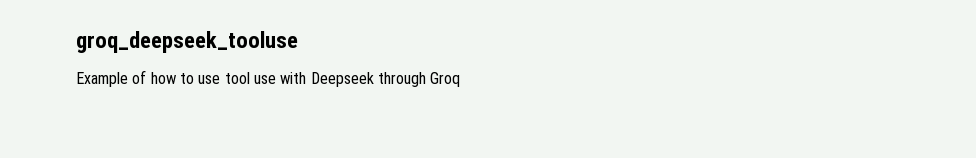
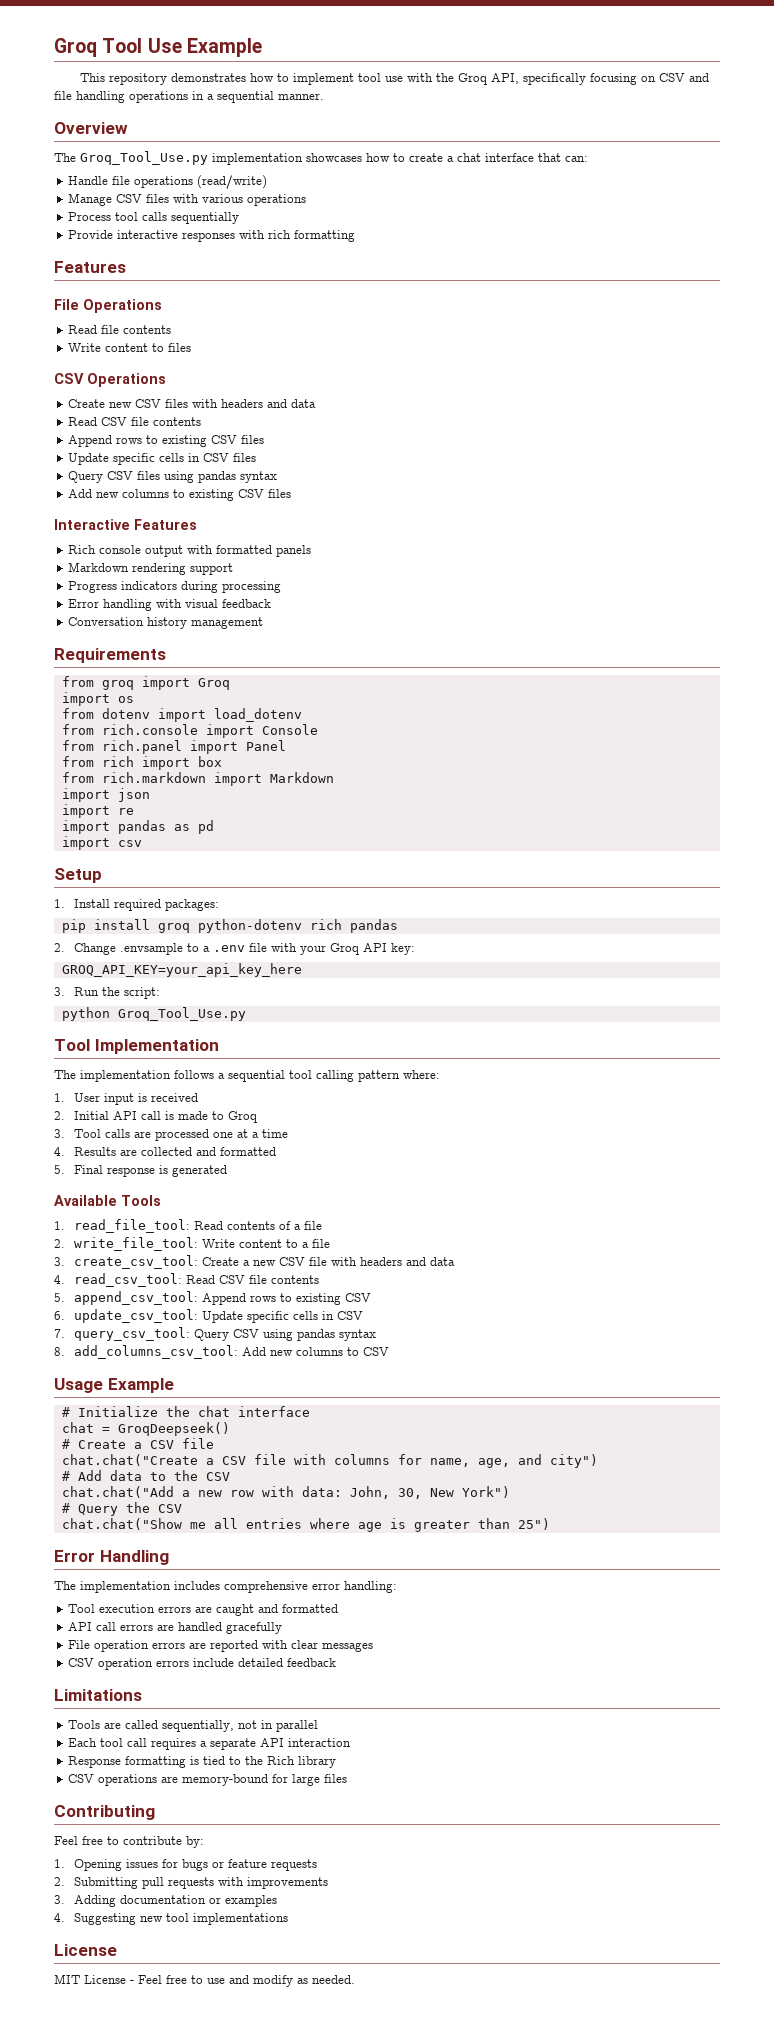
[76,31,298,53] [76,70,221,87] groq_deepseek_tooluse // Example of how to use -> [54,38,262,57] [79,73,354,85] Groq Tool Use Example // This repository demonstrates how to implement
[310,72,461,87] Deepseek through Groq -> [435,73,709,85] [54,91,324,103] [54,122,128,134] [54,151,588,165] [68,175,268,189] [68,193,307,206] [68,212,240,224] [68,230,356,242] [54,261,126,273] [54,299,162,313] [68,325,172,334] [68,343,192,352] [54,373,166,387] [68,399,317,408] [68,417,202,426] [68,435,265,447] [68,453,257,465] [68,471,278,483] [68,489,292,501] [54,519,197,530] [68,545,312,557] [68,562,234,575] [68,581,282,593] [68,599,272,611] [68,617,264,629] [54,648,166,663] [61,676,230,690] [61,692,134,706] [61,708,302,722] [61,724,318,738] [61,740,286,754] [61,756,222,770] [61,772,334,786] [61,788,150,802] [61,804,134,818] [61,820,214,834] [61,836,142,850] [54,868,102,883] [54,899,220,911] [61,919,398,933] [54,943,416,955] [61,963,302,977] [54,987,161,999] [61,1007,246,1021] [54,1039,219,1054] [54,1070,440,1082] [54,1093,199,1105] [54,1111,258,1123] [54,1129,289,1141] [54,1147,277,1156] [54,1165,228,1177] [54,1195,161,1206] [54,1219,323,1233] [54,1237,331,1251] [54,1255,456,1269] [54,1273,320,1287] [54,1291,372,1305] [54,1309,364,1323] [54,1327,377,1341] [54,1345,390,1359] [54,1378,174,1393] [61,1406,310,1417] [61,1422,230,1436] [61,1438,214,1449] [61,1454,598,1468] [61,1470,230,1481] [61,1486,510,1499] [61,1502,182,1516] [61,1518,550,1532] [54,1550,169,1565] [54,1581,397,1593] [68,1604,339,1616] [68,1622,283,1634] [68,1640,374,1652] [68,1658,337,1670] [54,1689,142,1701] [68,1720,319,1732] [68,1738,352,1750] [68,1756,337,1768] [68,1774,348,1786] [54,1805,155,1820] [54,1836,204,1848] [54,1859,318,1871] [54,1877,329,1889] [54,1895,278,1907] [54,1913,289,1925] [54,1944,117,1956] [54,1974,355,1987] the Groq API, specifically focusing on CSV and file handling operations in a sequential manner. // Overview // The Groq_Tool_Use.py implementation showcases how to create a chat interface that can: // Handle file operations (read/write) // Manage CSV files with various operations // Process tool calls sequentially // Provide interactive responses with rich formatting // Features // File Operations // Read file contents // Write content to files // CSV Operations // Create new CSV files with headers and data // Read CSV file contents // Append rows to existing CSV files // Update specific cells in CSV files // Query CSV files using pandas syntax // Add new columns to existing CSV files // Interactive Features // Rich console output with formatted panels // Markdown rendering support // Progress indicators during processing // Error handling with visual feedback // Conversation history management // Requirements // from groq import Groq // import os // from dotenv import load_dotenv // from rich.console import Console // from rich.panel import Panel // from rich import box // from rich.markdown import Markdown // import json // import re // import pandas as pd // import csv // Setup // 1. Install required packages: // pip install groq python-dotenv rich pandas // 2. Change .envsample to a .env file with your Groq API key: // GROQ_API_KEY=your_api_key_here // 3. Run the script: // python Groq_Tool_Use.py // Tool Implementation // The implementation follows a sequential tool calling pattern where: // 1. User input is received // 2. Initial API call is made to Groq // 3. Tool calls are processed one at a time // 4. Results are collected and formatted // 5. Final response is generated // Available Tools // 1. read_file_tool: Read contents of a file // 2. write_file_tool: Write content to a file // 3. create_csv_tool: Create a new CSV file with headers and data // 4. read_csv_tool: Read CSV file contents // 5. append_csv_tool: Append rows to existing CSV // 6. update_csv_tool: Update specific cells in CSV // 7. query_csv_tool: Query CSV using pandas syntax // 8. add_columns_csv_tool: Add new columns to CSV // Usage Example // # Initialize the chat interface // chat = GroqDeepseek() // # Create a CSV file // chat.chat("Create a CSV file with columns for name, age, and city") // # Add data to the CSV // chat.chat("Add a new row with data: John, 30, New York") // # Query the CSV // chat.chat("Show me all entries where age is greater than 25") // Error Handling // The implementation includes comprehensive error handling: // Tool execution errors are caught and formatted // API call errors are handled gracefully // File operation errors are reported with clear messages // CSV operation errors include detailed feedback // Limitations // Tools are called sequentially, not in parallel // Each tool call requires a separate API interaction // Response formatting is tied to the Rich library // CSV operations are memory-bound for large files // Contributing // Feel free to contribute by: // 1. Opening issues for bugs or feature requests // 2. Submitting pull requests with improvements // 3. Adding documentation or examples // 4. Suggesting new tool implementations // License // MIT License - Feel free to use and modify as needed.

